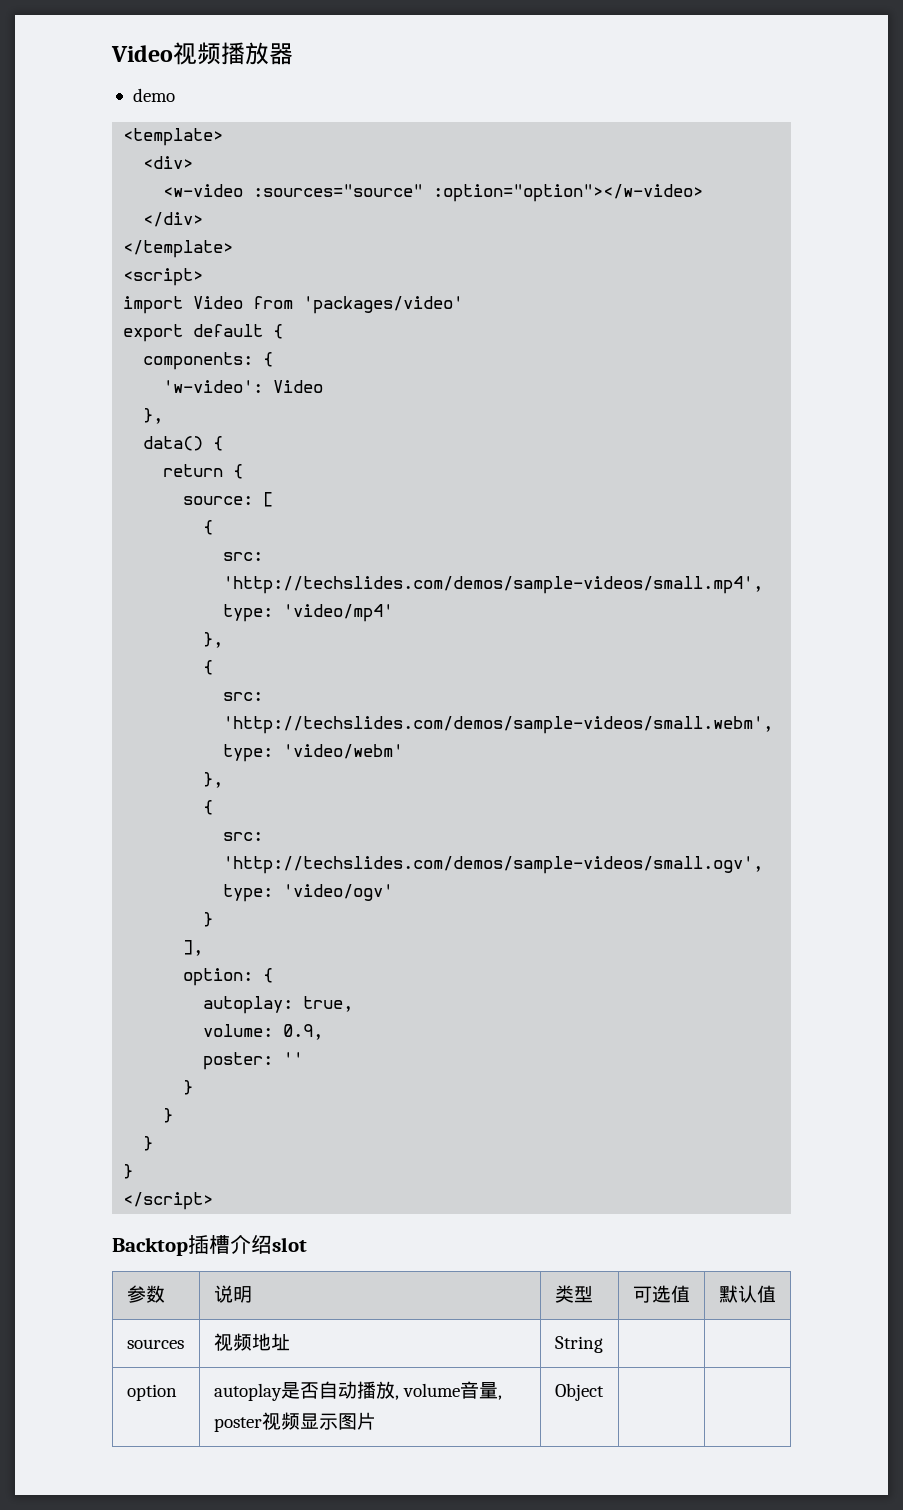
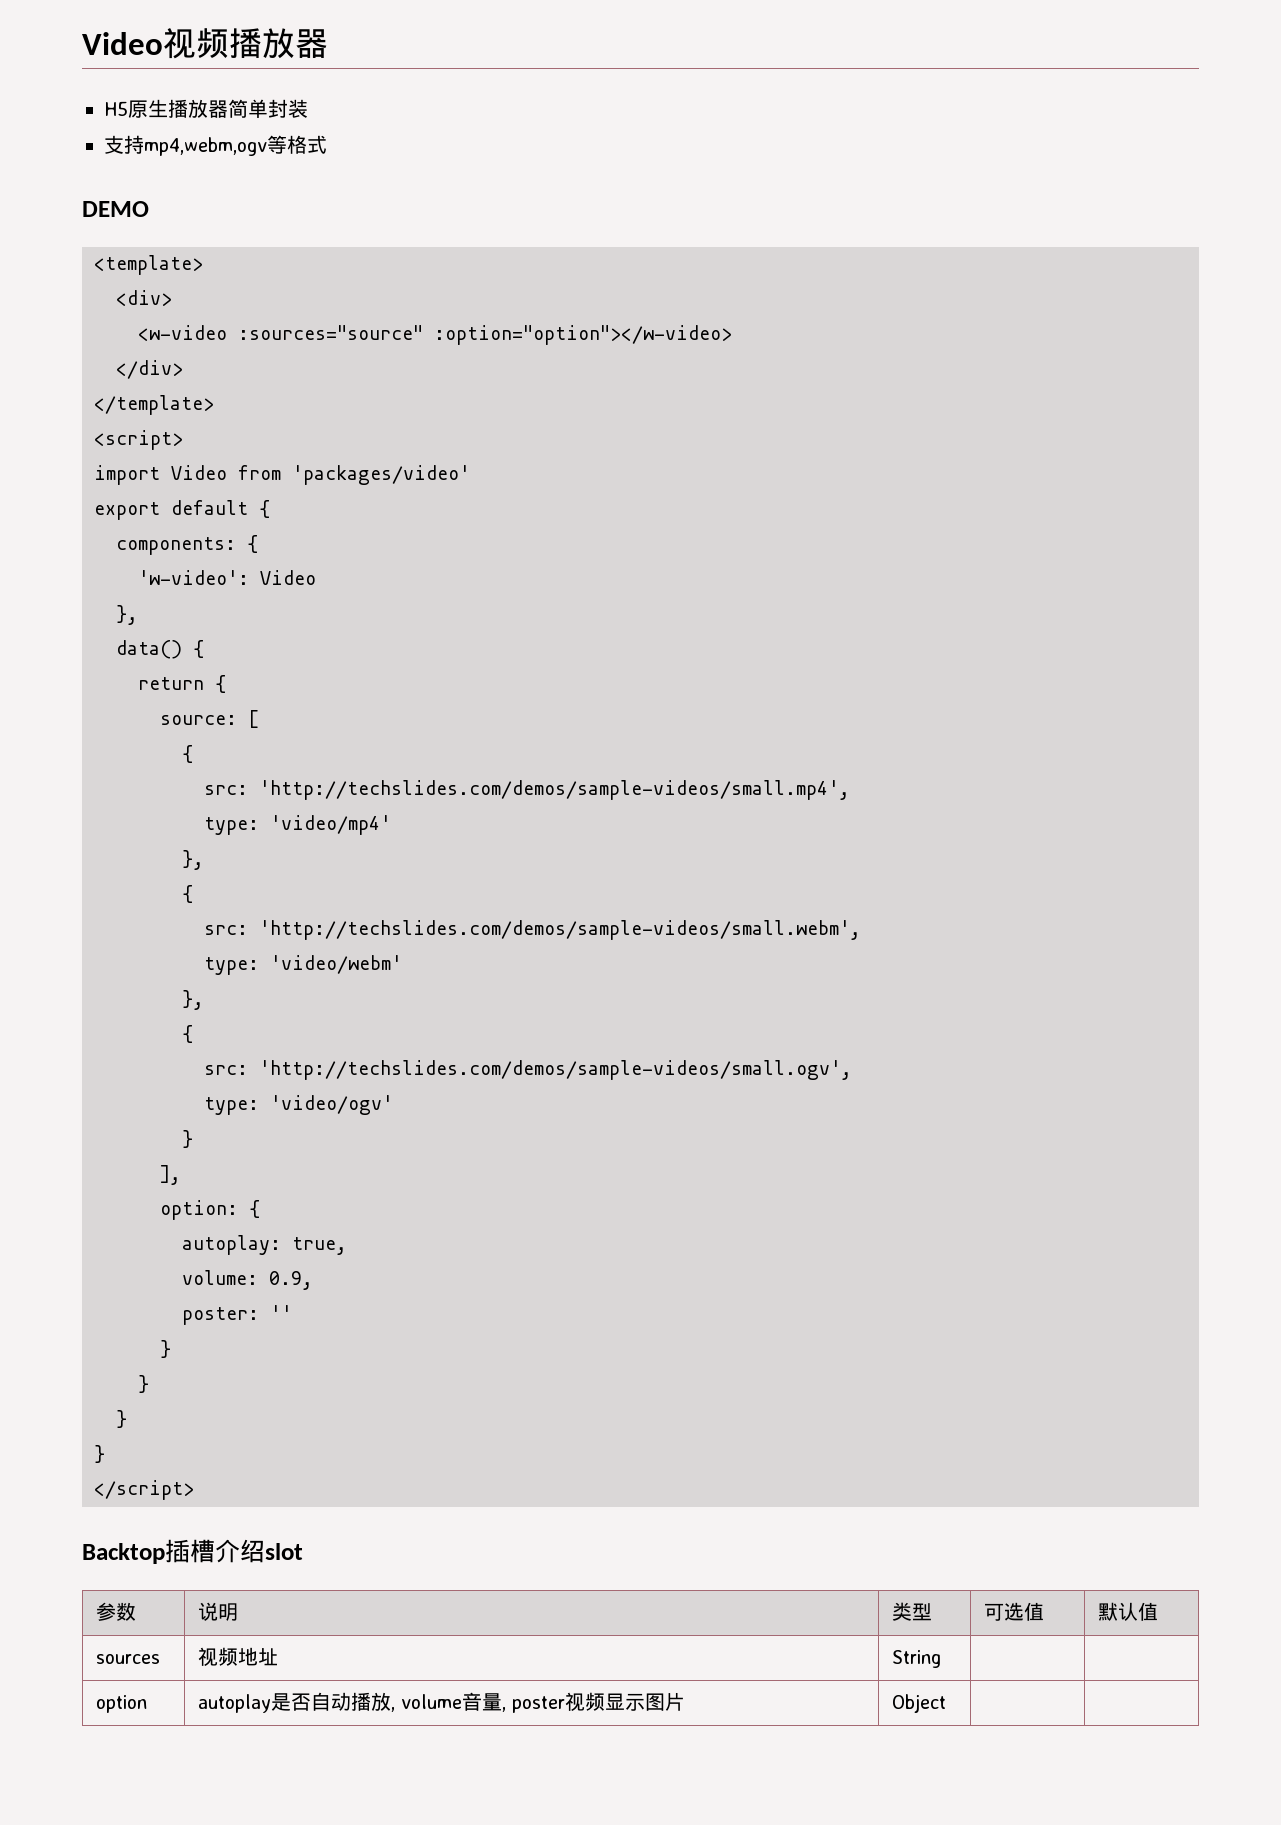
[132,88,175,102] demo -> [104,99,308,118] [104,135,327,156] [82,201,149,217] H5原生播放器简单封装 // 支持mp4,webm,ogv等格式 // DEMO

